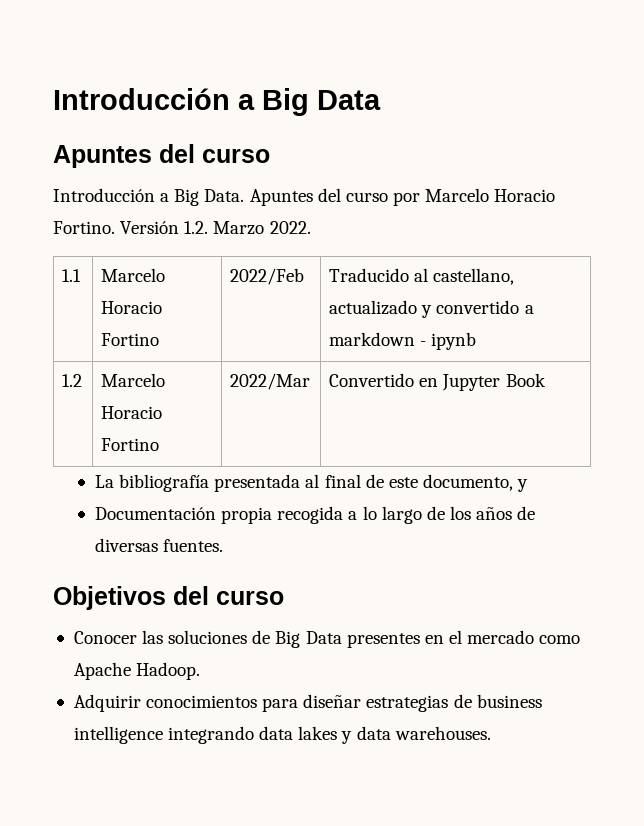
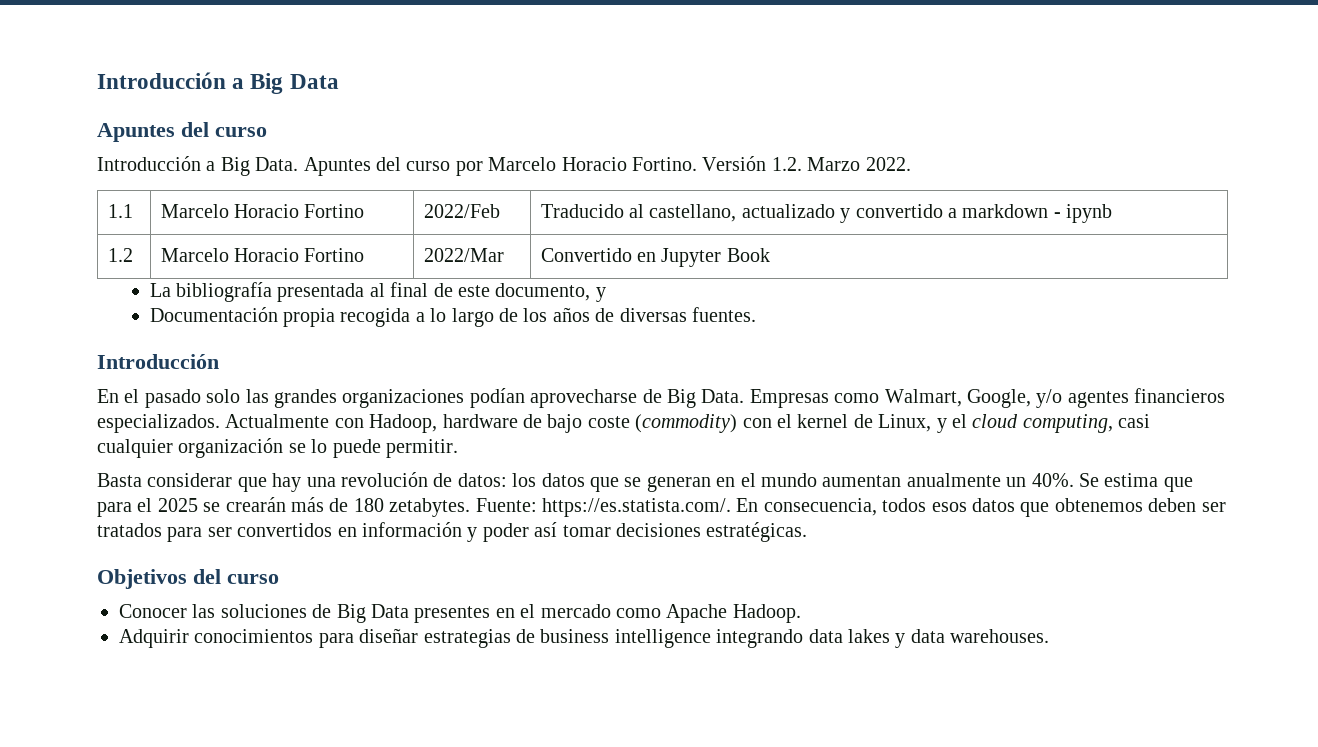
(224, 545) none -> [97,354,219,369] [97,388,1226,408] [97,414,1151,433] [97,438,458,458] [97,472,1193,492] [97,497,1226,517] [97,522,808,542] // Introducción // En el pasado solo las grandes organizaciones podían aprovecharse de Big Data. Empresas como Walmart, Google, y/o agentes financieros especializados. Actualmente con Hadoop, hardware de bajo coste (commodity) con el kernel de Linux, y el cloud computing, casi cualquier organización se lo puede permitir. // Basta considerar que hay una revolución de datos: los datos que se generan en el mundo aumentan anualmente un 40%. Se estima que para el 2025 se crearán más de 180 zetabytes. Fuente: https://es.statista.com/. En consecuencia, todos esos datos que obtenemos deben ser tratados para ser convertidos en información y poder así tomar decisiones estratégicas.

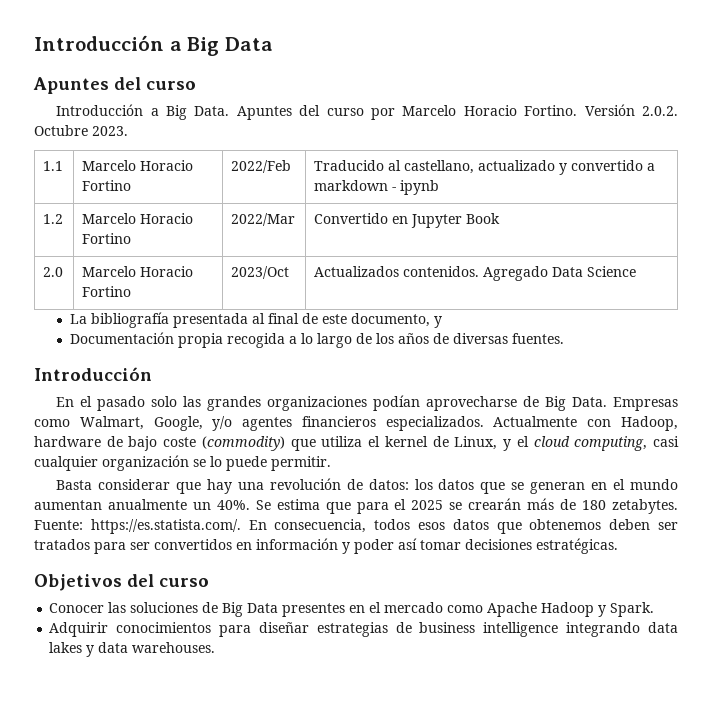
[771,157,911,171] 1.2. Marzo 2022. -> [642,106,678,116] [34,125,128,136] 2.0.2. Octubre 2023.
(770, 255) none -> [43,267,64,277] [82,266,194,277] [82,286,132,297] [231,266,290,279] [314,266,637,281] // 2.0 | Marcelo Horacio Fortino | 2023/Oct | Actualizados contenidos. Agregado Data Science
[742,418,772,428] con -> [290,436,363,451] que utiliza
[732,604,801,623] Hadoop. -> [541,602,655,617] Hadoop y Spark.

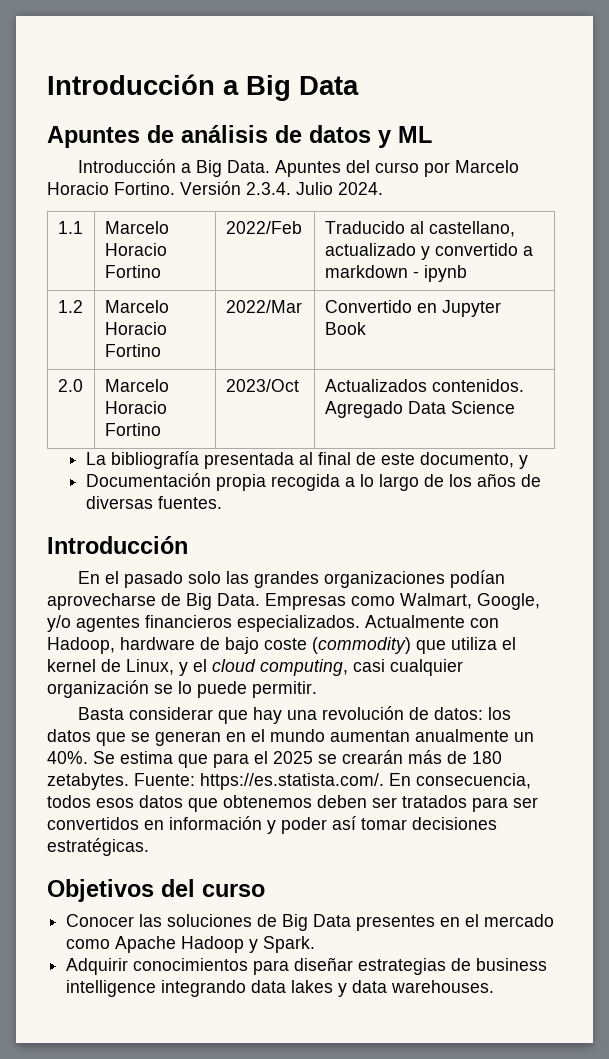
[114,77,196,90] del curso -> [147,125,432,148] de análisis de datos y ML
[642,106,678,116] [34,125,128,136] 2.0.2. Octubre 2023. -> [246,182,383,195] 2.3.4. Julio 2024.

